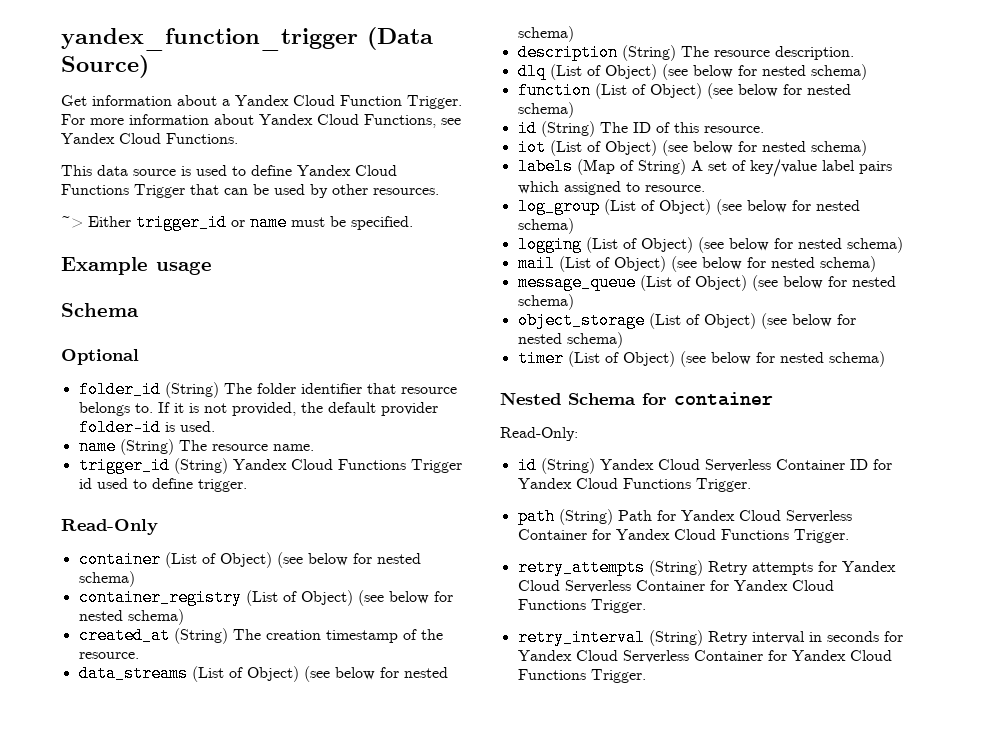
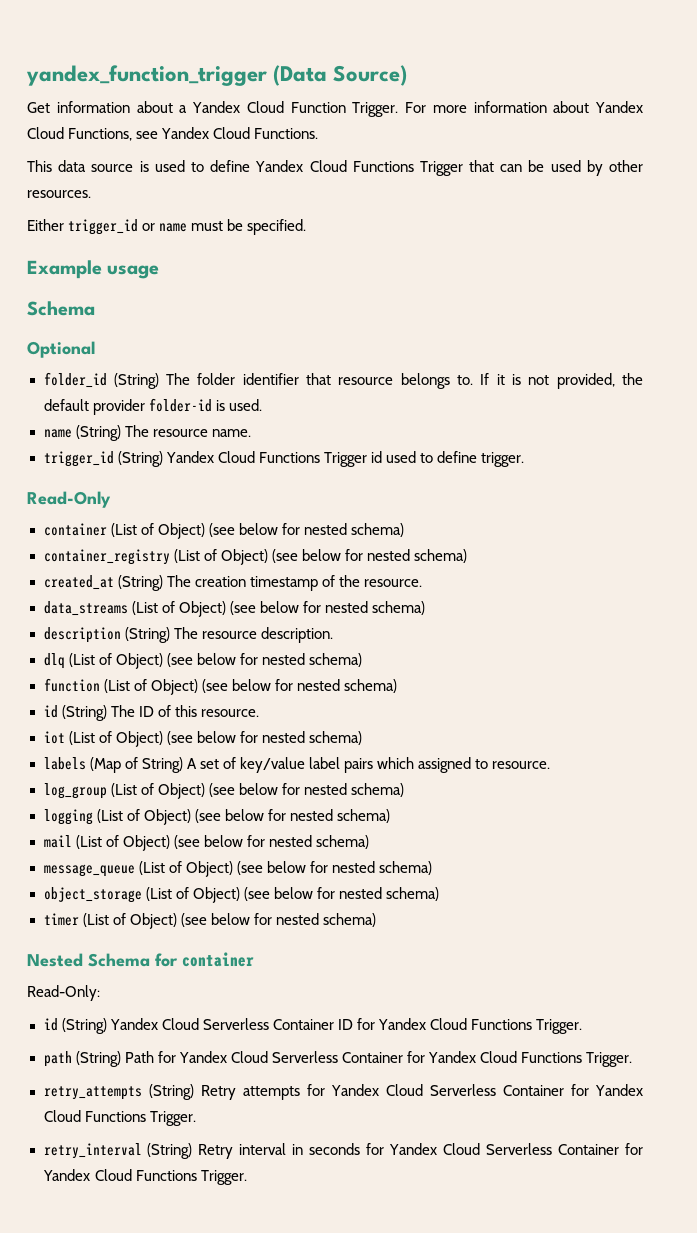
[61,216,83,228] ~> -> (91, 194) none

